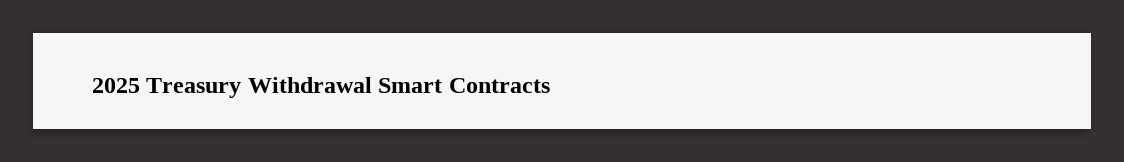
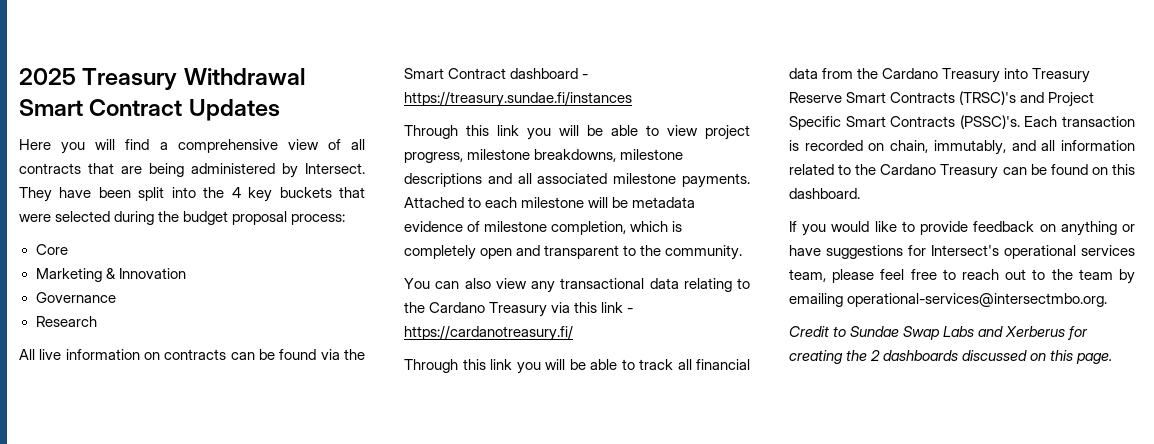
[448,78,550,93] Contracts -> [89,99,280,121] [19,139,365,154] [19,163,365,178] [19,187,366,202] [19,211,346,225] [35,244,68,255] [35,268,186,282] [35,292,116,303] [35,316,97,327] [19,349,365,360] [404,68,589,79] [404,91,632,107] [404,125,750,140] [404,149,684,163] [404,173,750,188] [404,197,696,208] [404,221,683,235] [404,245,743,260] [404,278,750,293] [404,302,634,317] [404,325,573,341] [404,359,750,374] [789,68,1091,83] [789,91,1095,107] [789,115,1135,130] [789,140,1135,155] [789,164,1135,179] [789,188,860,199] [789,221,1135,236] [789,245,1135,259] [789,269,1135,284] [789,293,1108,307] [789,326,1089,340] [789,350,1113,364] Contract Updates // Here you will find a comprehensive view of all contracts that are being administered by Intersect. They have been split into the 4 key buckets that were selected during the budget proposal process: // Core // Marketing & Innovation // Governance // Research // All live information on contracts can be found via the Smart Contract dashboard - https://treasury.sundae.fi/instances // Through this link you will be able to view project progress, milestone breakdowns, milestone descriptions and all associated milestone payments. Attached to each milestone will be metadata evidence of milestone completion, which is completely open and transparent to the community. // You can also view any transactional data relating to the Cardano Treasury via this link - https://cardanotreasury.fi/ // Through this link you will be able to track all financial data from the Cardano Treasury into Treasury Reserve Smart Contracts (TRSC)'s and Project Specific Smart Contracts (PSSC)'s. Each transaction is recorded on chain, immutably, and all information related to the Cardano Treasury can be found on this dashboard. // If you would like to provide feedback on anything or have suggestions for Intersect's operational services team, please feel free to reach out to the team by emailing operational-services@intersectmbo.org. // Credit to Sundae Swap Labs and Xerberus for creating the 2 dashboards discussed on this page.

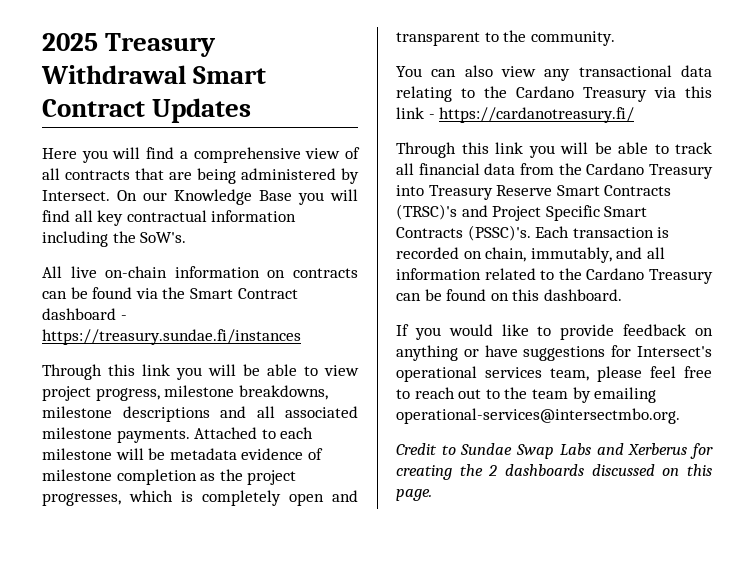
[19,187,366,202] [19,211,346,225] [35,244,68,255] [35,268,186,282] [35,292,116,303] [35,316,97,327] They have been split into the 4 key buckets that were selected during the budget proposal process: // Core // Marketing & Innovation // Governance // Research -> [117,189,358,205] [42,210,297,226] [42,231,187,247] On our Knowledge Base you will find all key contractual information including the SoW's.
(62, 354) none -> [105,266,168,278] on-chain
[551,221,627,235] completion, -> [116,469,297,485] [42,493,121,506] completion as the project progresses,

